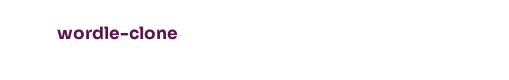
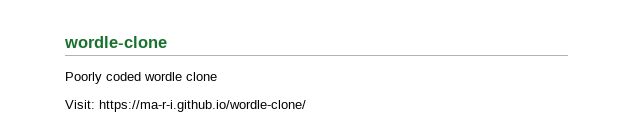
(178, 33) none -> [65,72,217,84] [65,100,306,112] // Poorly coded wordle clone // Visit: https://ma-r-i.github.io/wordle-clone/

